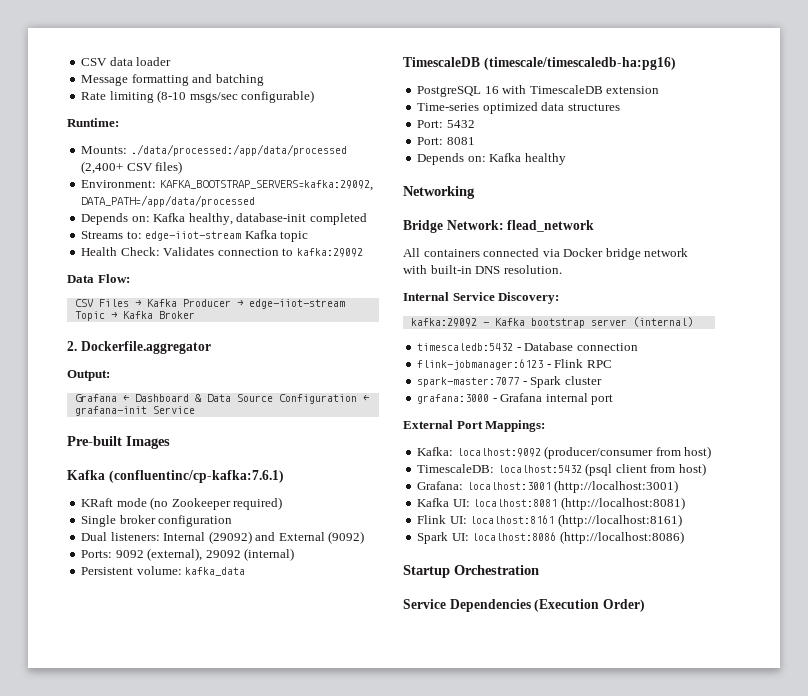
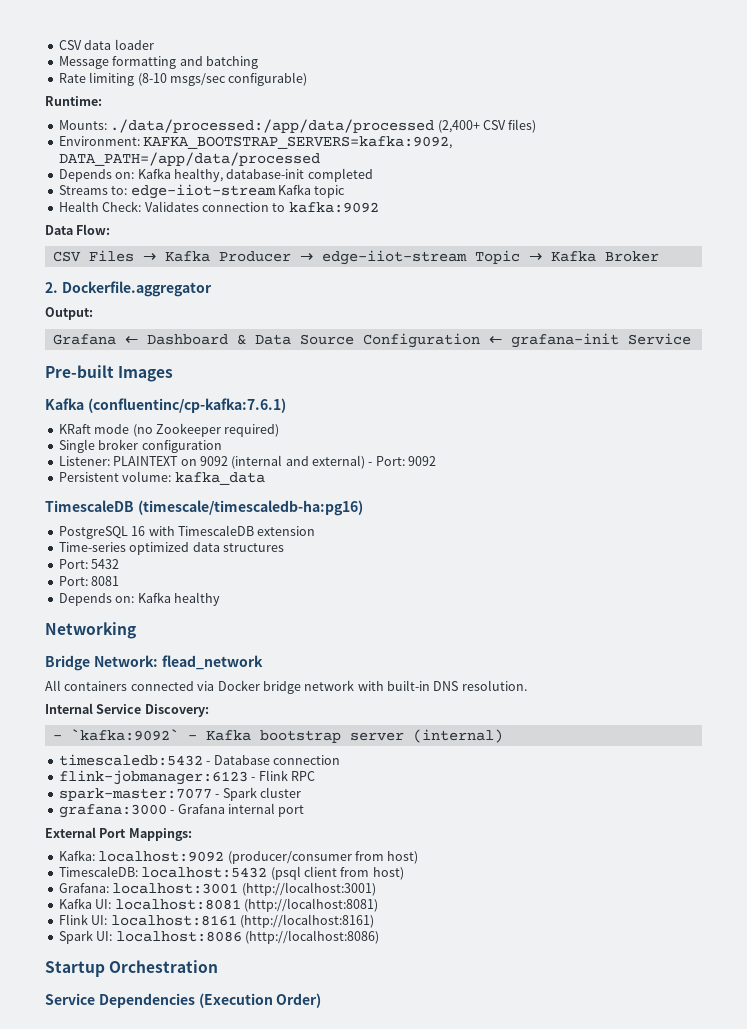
[159,180,373,191] KAFKA_BOOTSTRAP_SERVERS=kafka:29092, -> [143,136,453,149] KAFKA_BOOTSTRAP_SERVERS=kafka:9092,
[296,248,363,257] kafka:29092 -> [288,202,379,213] kafka:9092
[81,531,365,544] [81,548,295,561] Dual listeners: Internal (29092) and External (9092) // Ports: 9092 (external), 29092 (internal) -> [58,455,437,469] Listener: PLAINTEXT on 9092 (internal and external) - Port: 9092
[410,318,477,327] kafka:29092 -> [52,729,179,741] - `kafka:9092`

